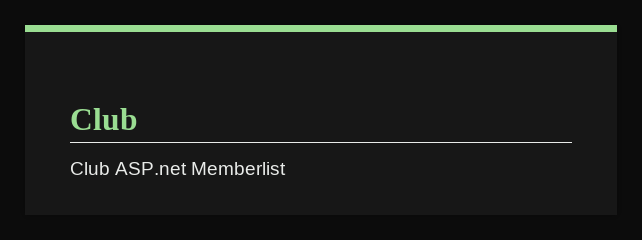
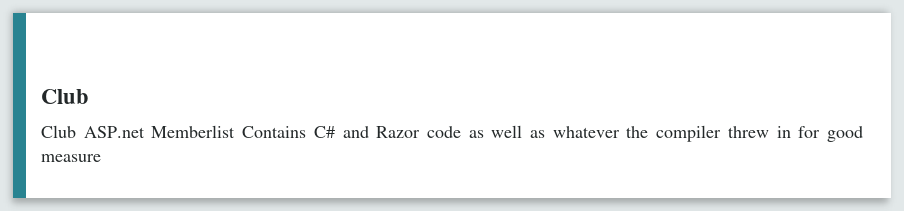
(287, 168) none -> [242,125,864,142] [41,154,101,162] Contains C# and Razor code as well as whatever the compiler threw in for good measure

